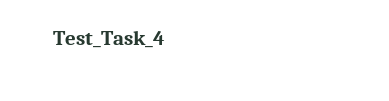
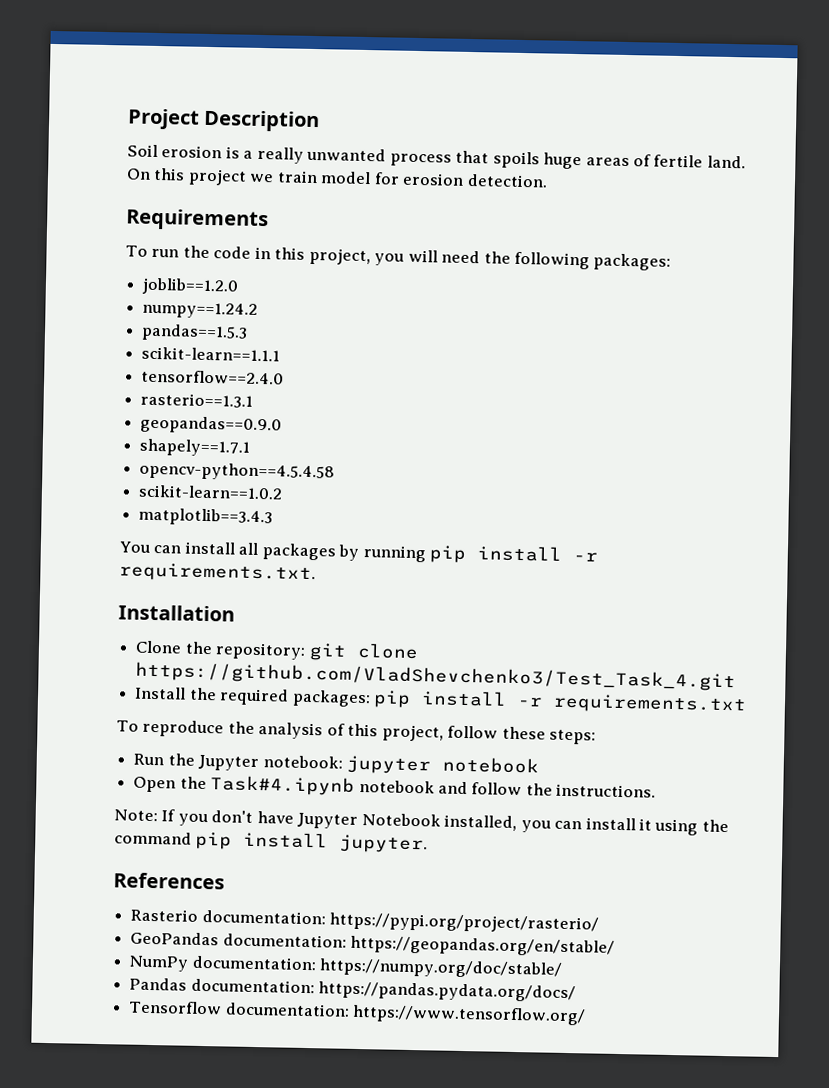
[53,30,165,48] Test_Task_4 -> [127,108,321,133] [127,144,746,170] [126,167,548,188] [126,208,269,232] [125,245,672,271] [142,277,240,296] [142,301,259,319] [141,323,249,342] [141,346,281,362] [141,369,285,385] [140,392,254,408] [140,415,283,435] [139,438,251,457] [139,461,336,482] [138,484,284,500] [138,507,274,527] [119,541,599,564] [119,562,316,584] [118,604,235,622] [135,640,419,661] [135,661,737,692] [134,686,747,715] [116,719,597,745] [133,753,539,775] [133,775,657,798] [114,809,729,836] [114,831,429,854] [113,872,225,890] [130,908,600,934] [130,931,616,957] [129,955,563,979] [129,977,577,1003] [128,1000,587,1026] Project Description // Soil erosion is a really unwanted process that spoils huge areas of fertile land. On this project we train model for erosion detection. // Requirements // To run the code in this project, you will need the following packages: // joblib==1.2.0 // numpy==1.24.2 // pandas==1.5.3 // scikit-learn==1.1.1 // tensorflow==2.4.0 // rasterio==1.3.1 // geopandas==0.9.0 // shapely==1.7.1 // opencv-python==4.5.4.58 // scikit-learn==1.0.2 // matplotlib==3.4.3 // You can install all packages by running pip install -r requirements.txt. // Installation // Clone the repository: git clone https://github.com/VladShevchenko3/Test_Task_4.git // Install the required packages: pip install -r requirements.txt // To reproduce the analysis of this project, follow these steps: // Run the Jupyter notebook: jupyter notebook // Open the Task#4.ipynb notebook and follow the instructions. // Note: If you don't have Jupyter Notebook installed, you can install it using the command pip install jupyter. // References // Rasterio documentation: https://pypi.org/project/rasterio/ // GeoPandas documentation: https://geopandas.org/en/stable/ // NumPy documentation: https://numpy.org/doc/stable/ // Pandas documentation: https://pandas.pydata.org/docs/ // Tensorflow documentation: https://www.tensorflow.org/

